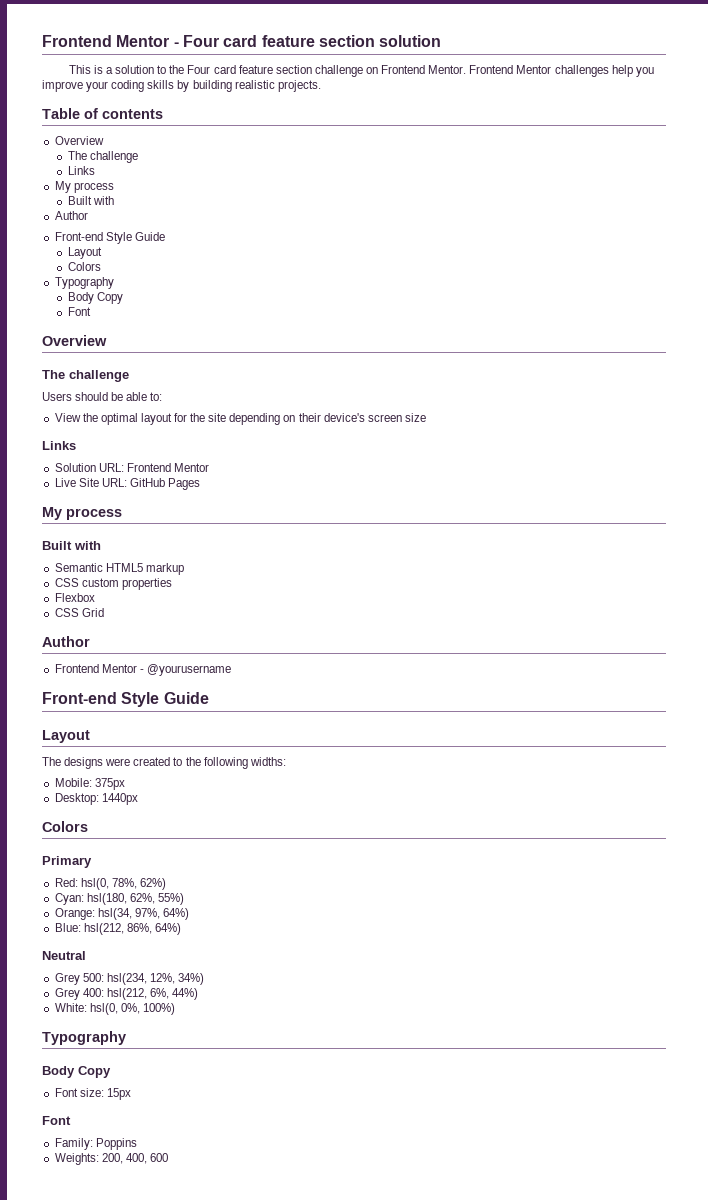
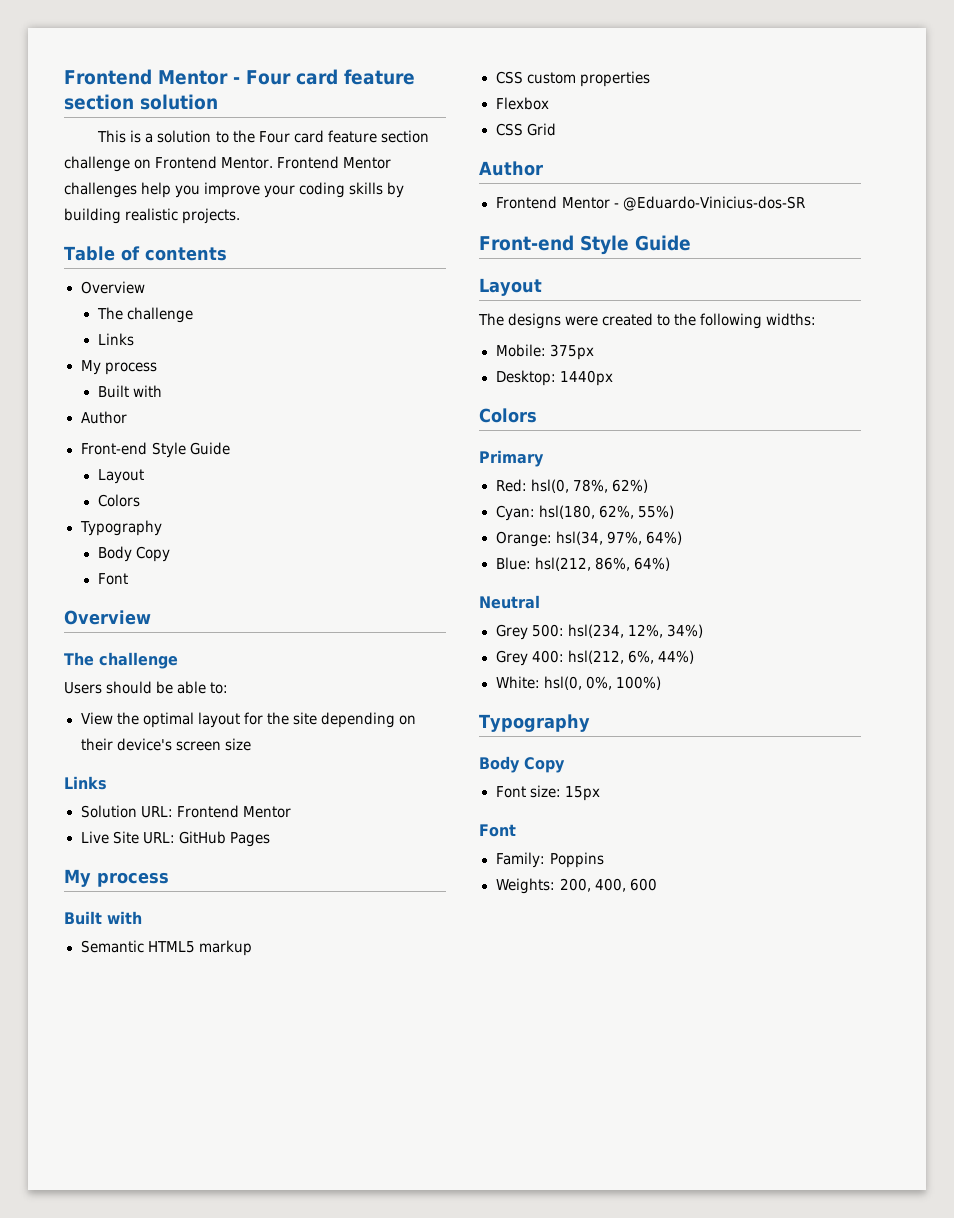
[146,664,231,676] @yourusername -> [622,196,805,211] @Eduardo-Vinicius-dos-SR

